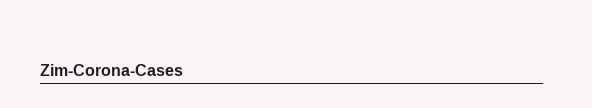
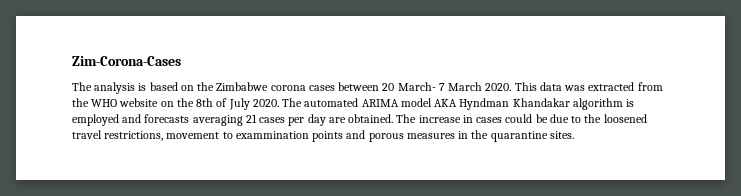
(183, 70) none -> [72,82,663,94] [72,98,635,110] [72,114,647,126] [72,130,574,142] // The analysis is based on the Zimbabwe corona cases between 20 March- 7 March 2020. This data was extracted from the WHO website on the 8th of July 2020. The automated ARIMA model AKA Hyndman Khandakar algorithm is employed and forecasts averaging 21 cases per day are obtained. The increase in cases could be due to the loosened travel restrictions, movement to exammination points and porous measures in the quarantine sites.

